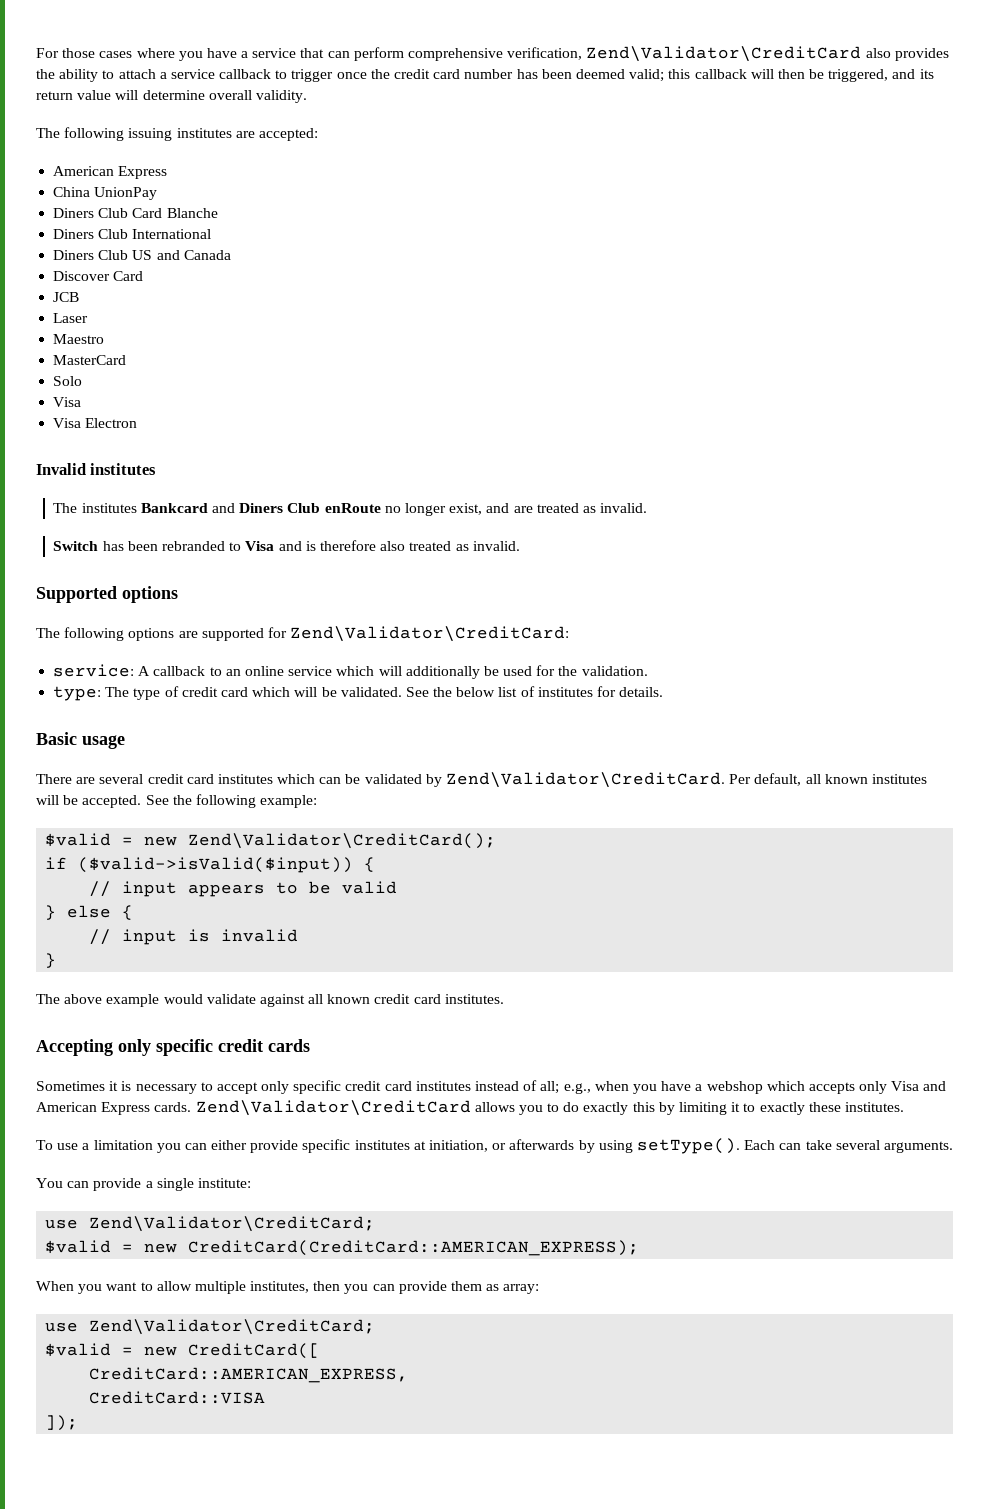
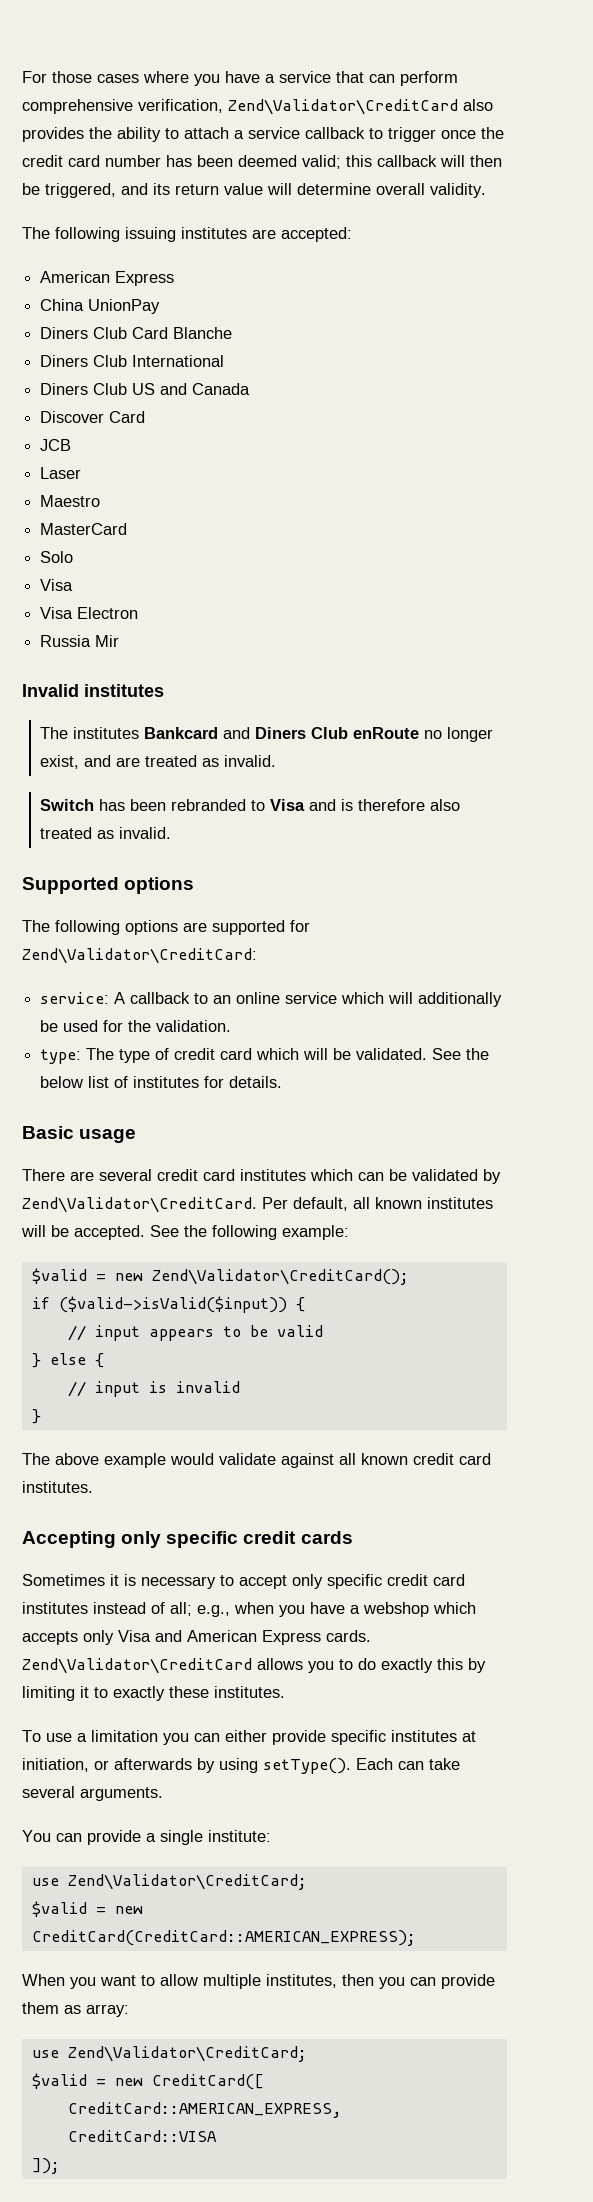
(138, 423) none -> [40,635,120,647] // Russia Mir

